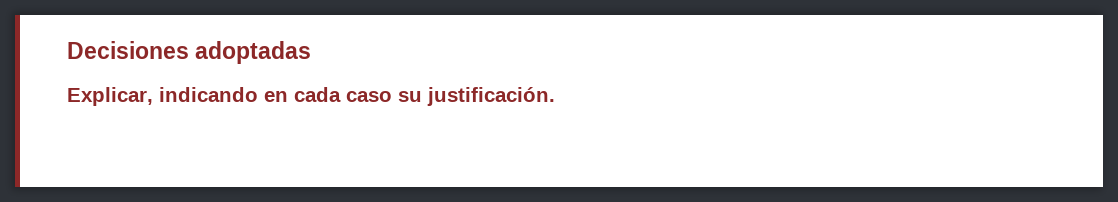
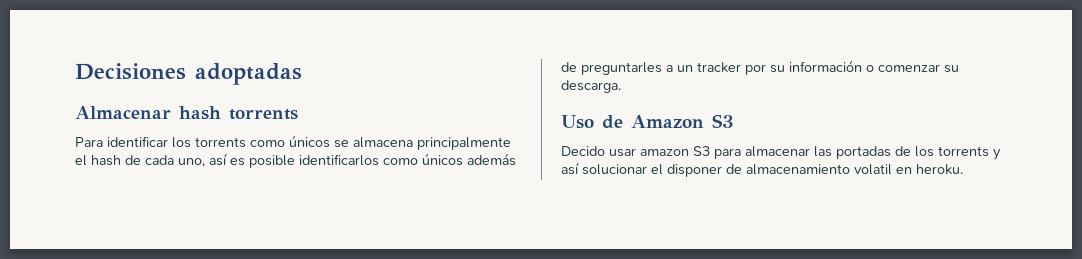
[67,87,555,106] Explicar, indicando en cada caso su justificación. -> [75,106,298,120] [75,135,511,150] [75,153,516,168] [561,60,959,75] [561,80,621,93] [561,114,734,129] [561,146,1001,160] [561,162,963,177] Almacenar hash torrents // Para identificar los torrents como únicos se almacena principalmente el hash de cada uno, así es posible identificarlos como únicos además de preguntarles a un tracker por su información o comenzar su descarga. // Uso de Amazon S3 // Decido usar amazon S3 para almacenar las portadas de los torrents y así solucionar el disponer de almacenamiento volatil en heroku.

